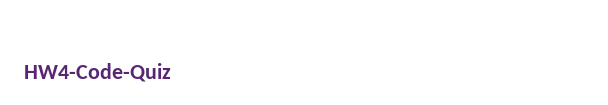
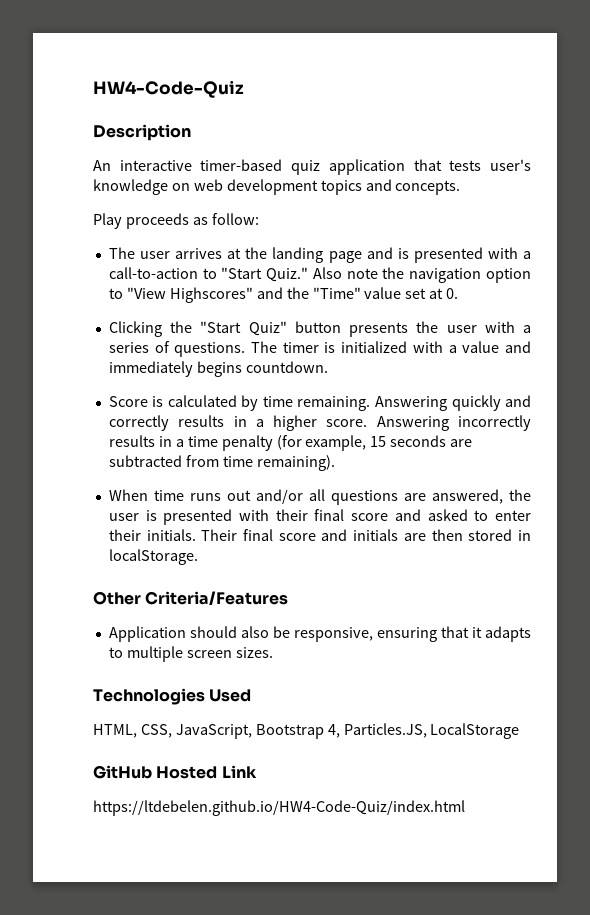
(171, 72) none -> [93,124,191,141] [93,159,531,175] [93,179,461,195] [93,213,259,229] [108,247,532,263] [108,267,531,283] [108,287,459,303] [108,321,531,337] [108,341,531,357] [108,361,328,377] [108,395,532,411] [108,415,531,431] [108,435,473,451] [108,455,335,471] [108,489,531,505] [108,509,531,525] [108,529,531,541] [108,549,198,565] [93,591,289,605] [108,626,532,642] [108,646,273,662] [93,688,252,705] [93,723,520,739] [93,765,257,779] [93,800,465,816] // Description // An interactive timer-based quiz application that tests user's knowledge on web development topics and concepts. // Play proceeds as follow: // The user arrives at the landing page and is presented with a call-to-action to "Start Quiz." Also note the navigation option to "View Highscores" and the "Time" value set at 0. // Clicking the "Start Quiz" button presents the user with a series of questions. The timer is initialized with a value and immediately begins countdown. // Score is calculated by time remaining. Answering quickly and correctly results in a higher score. Answering incorrectly results in a time penalty (for example, 15 seconds are subtracted from time remaining). // When time runs out and/or all questions are answered, the user is presented with their final score and asked to enter their initials. Their final score and initials are then stored in localStorage. // Other Criteria/Features // Application should also be responsive, ensuring that it adapts to multiple screen sizes. // Technologies Used // HTML, CSS, JavaScript, Bootstrap 4, Particles.JS, LocalStorage // GitHub Hosted Link // https://ltdebelen.github.io/HW4-Code-Quiz/index.html

